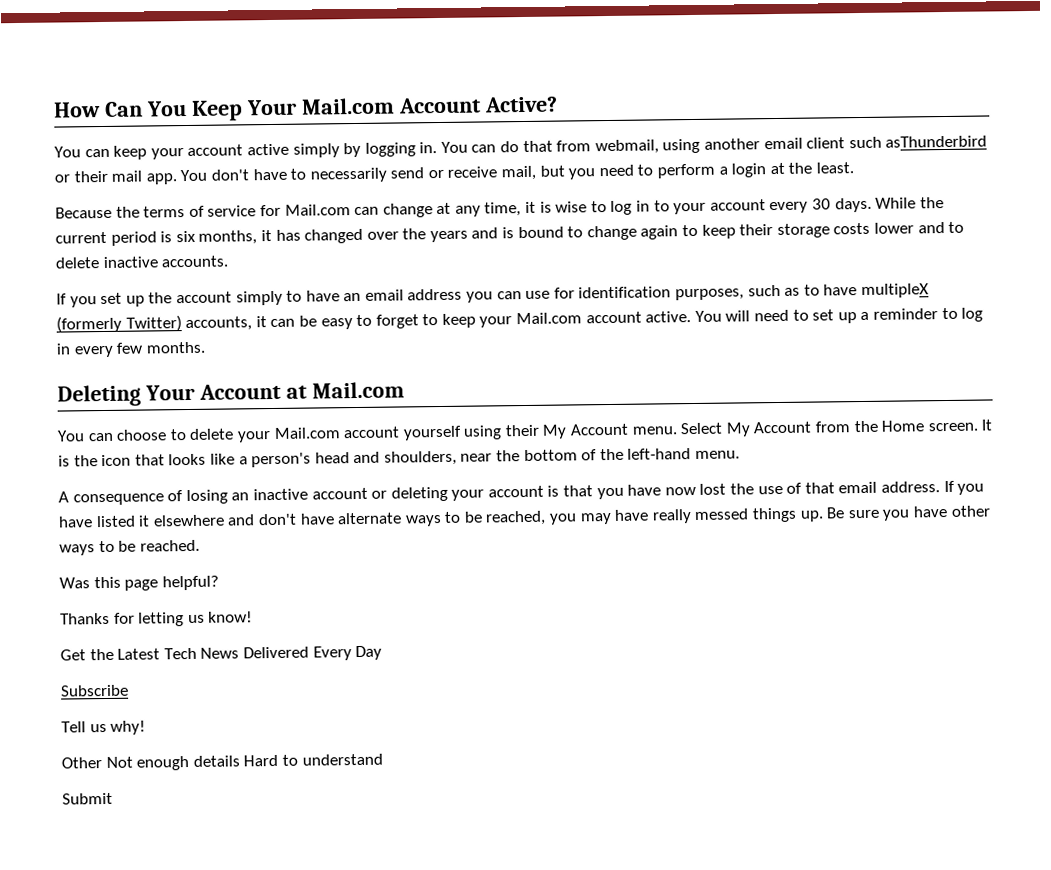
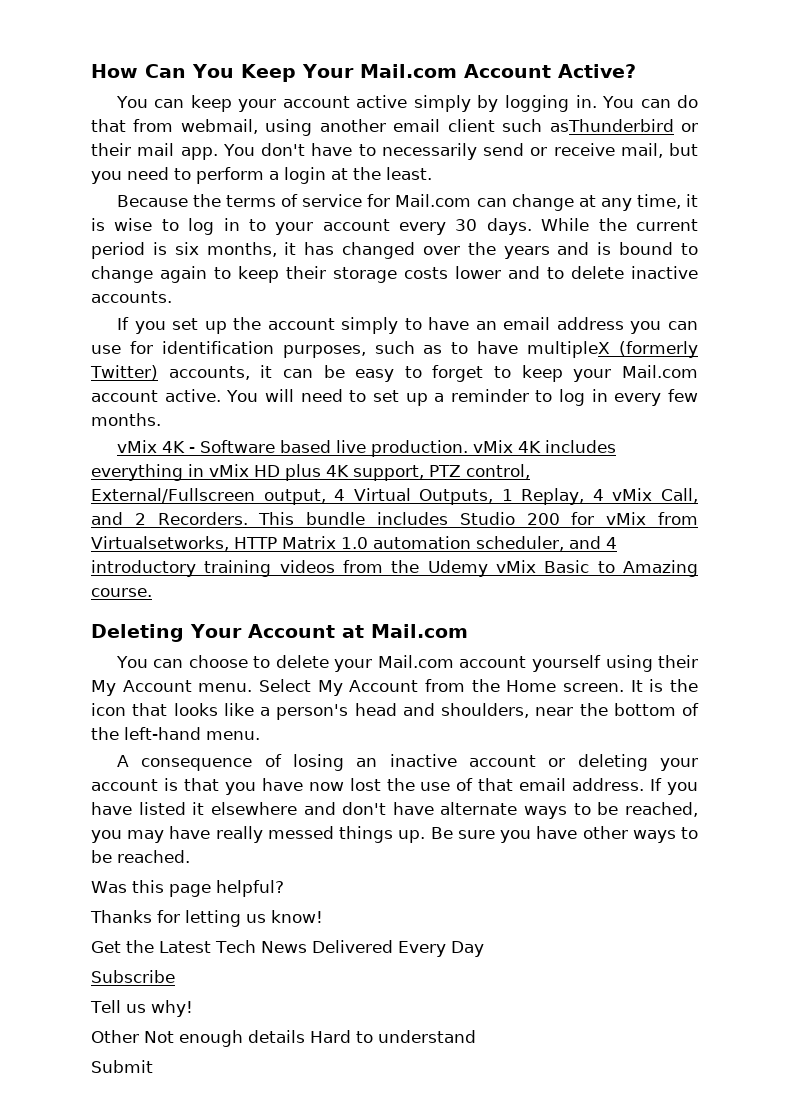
(206, 347) none -> [116,440,616,457] [91,464,530,481] [91,488,698,505] [91,512,698,525] [91,536,617,551] [91,560,698,577] [91,588,152,597] // vMix 4K - Software based live production. vMix 4K includes everything in vMix HD plus 4K support, PTZ control, External/Fullscreen output, 4 Virtual Outputs, 1 Replay, 4 vMix Call, and 2 Recorders. This bundle includes Studio 200 for vMix from Virtualsetworks, HTTP Matrix 1.0 automation scheduler, and 4 introductory training videos from the Udemy vMix Basic to Amazing course.

